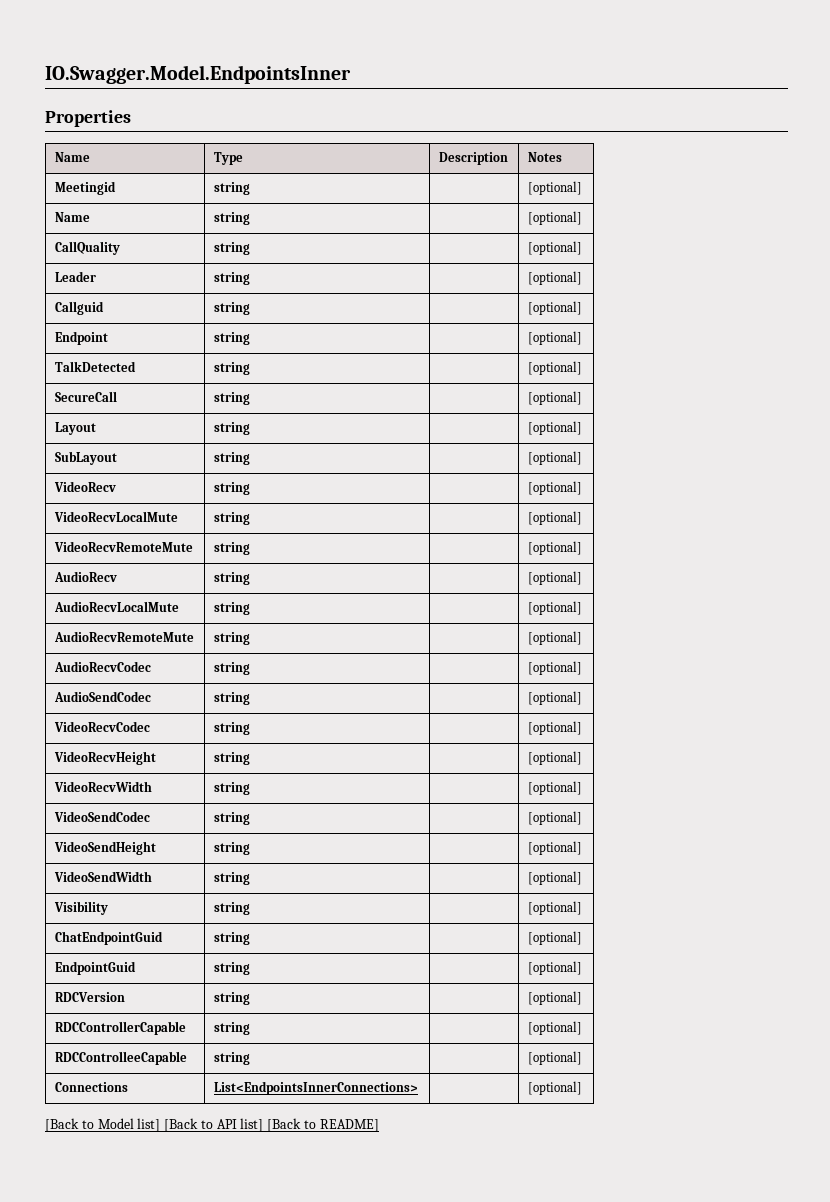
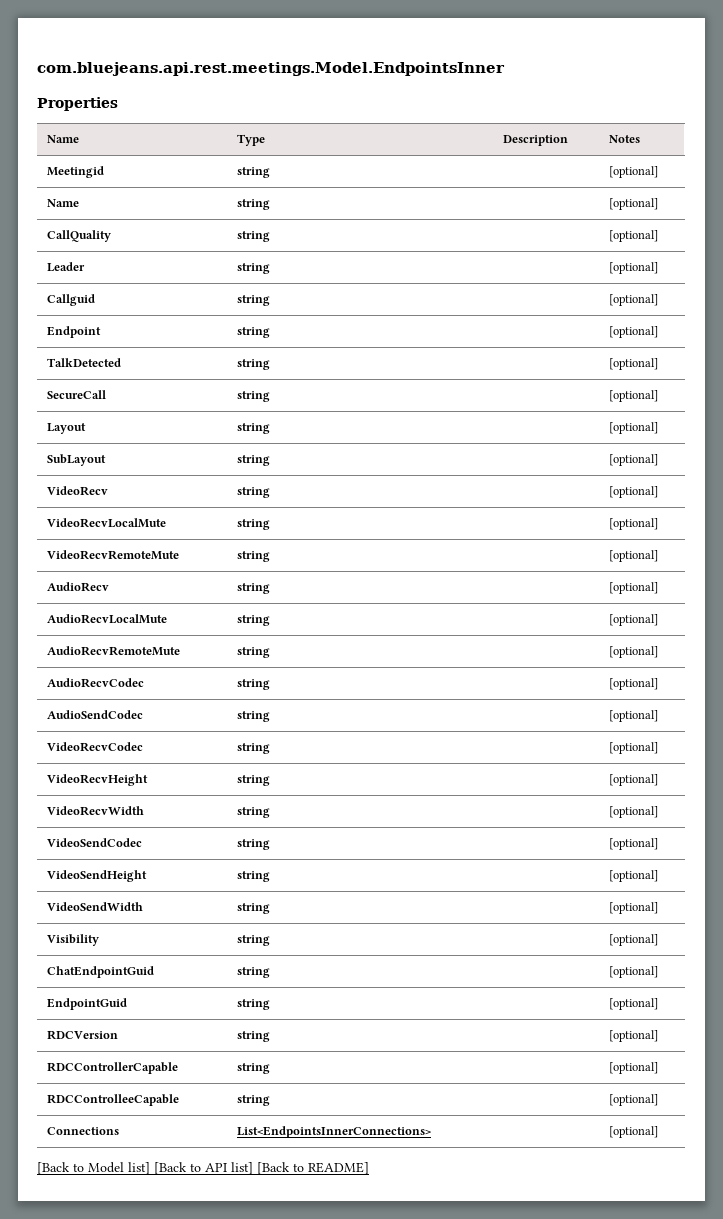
[45,65,351,84] IO.Swagger.Model.EndpointsInner -> [37,62,505,76] com.bluejeans.api.rest.meetings.Model.EndpointsInner

